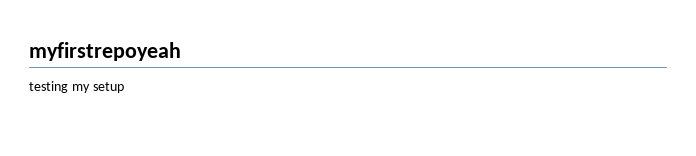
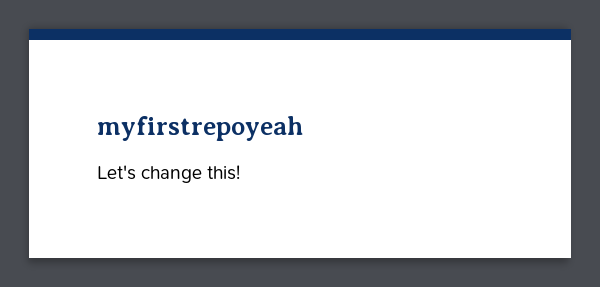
[29,81,124,93] testing my setup -> [97,165,241,183] Let's change this!

